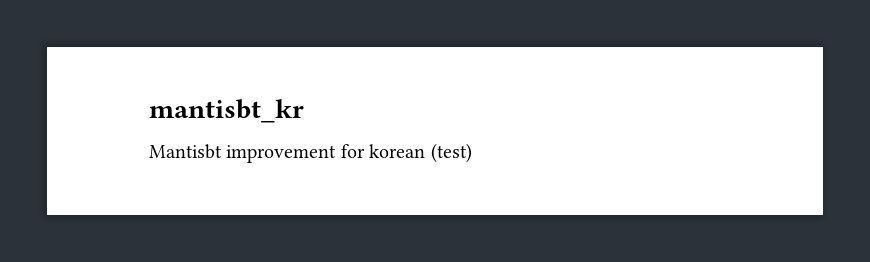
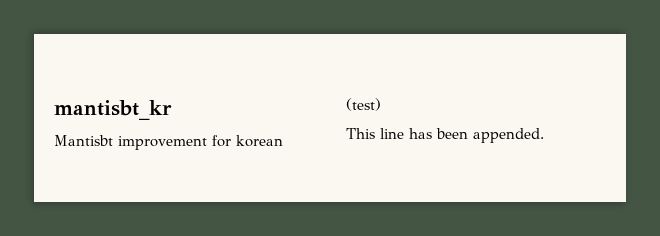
(472, 153) none -> [346,128,544,143] // This line has been appended.

